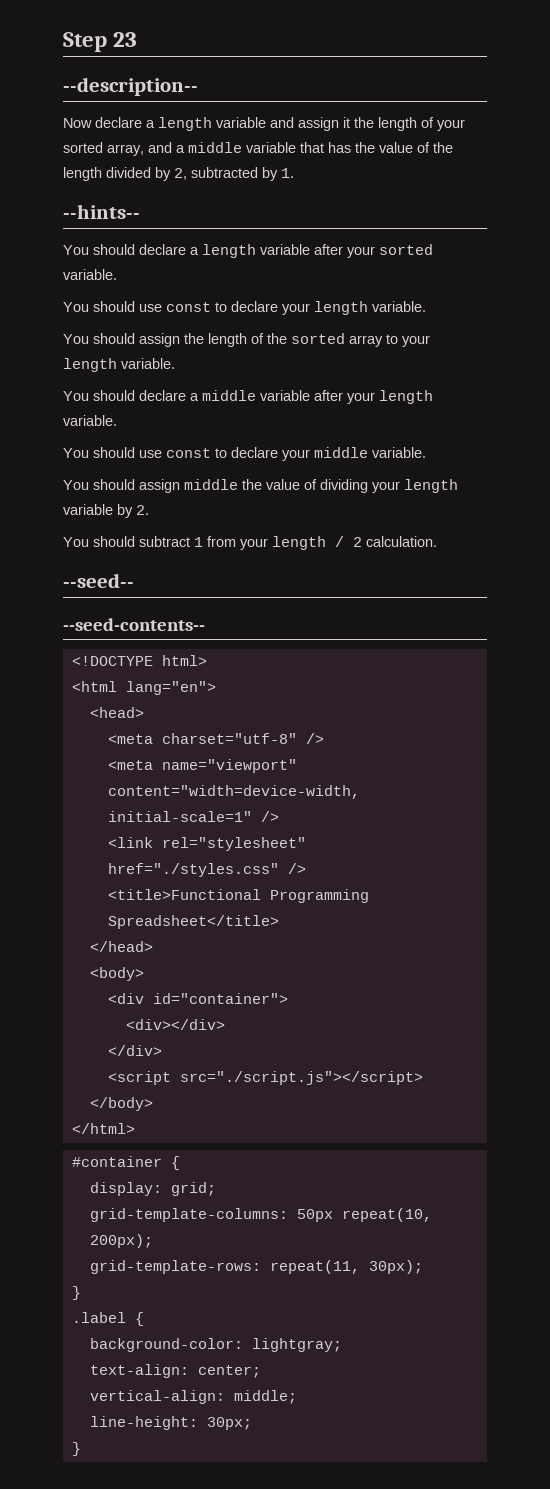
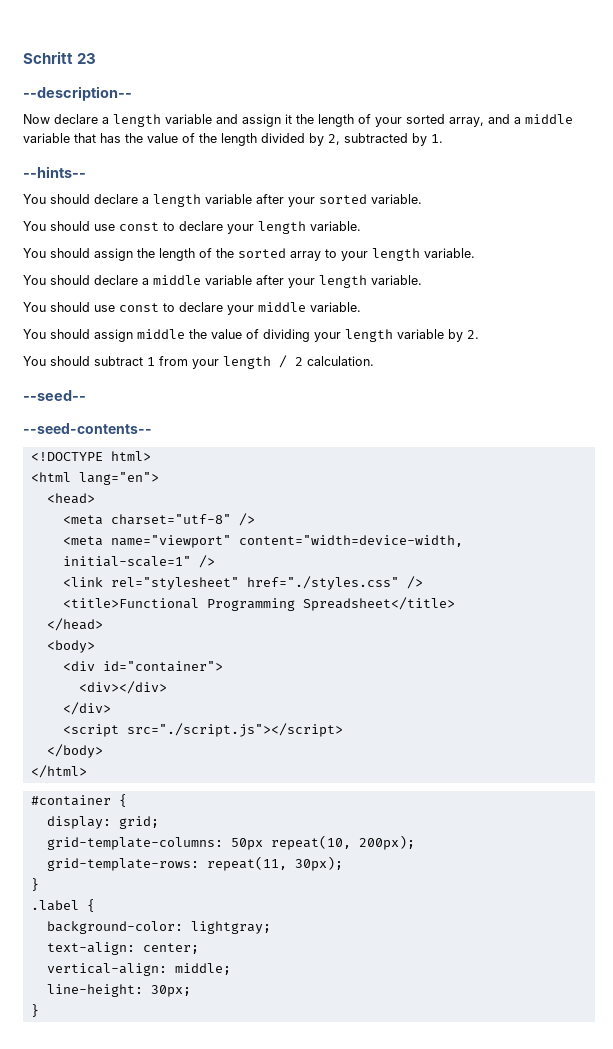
[63,32,107,52] Step -> [23,51,73,64] Schritt

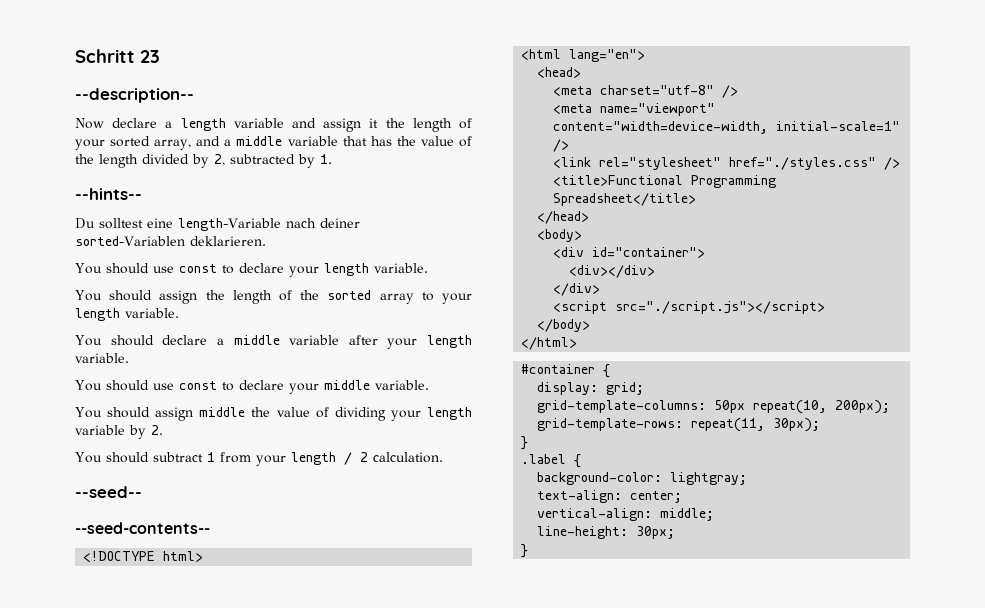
[23,194,422,207] You should declare a length variable after your sorted variable. -> [75,218,360,231] [75,236,266,246] Du solltest eine length-Variable nach deiner sorted-Variablen deklarieren.

